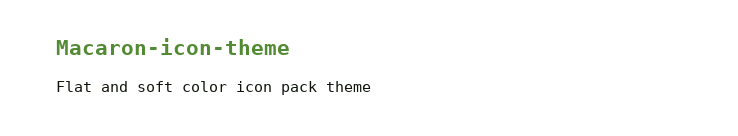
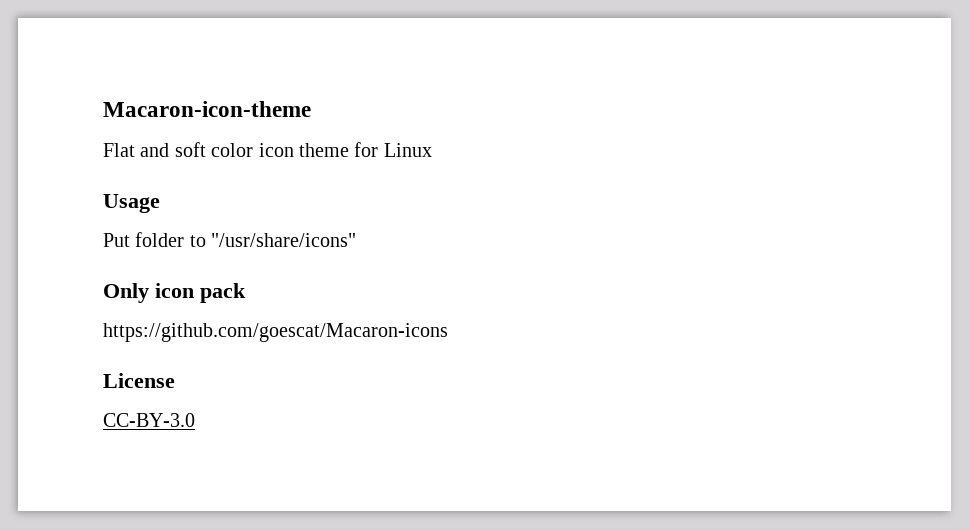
[281,81,371,95] pack theme -> [299,142,432,157] [103,194,160,213] [103,232,357,247] [103,283,246,303] [103,323,448,342] [103,373,175,388] [103,413,195,427] theme for Linux // Usage // Put folder to "/usr/share/icons" // Only icon pack // https://github.com/goescat/Macaron-icons // License // CC-BY-3.0

